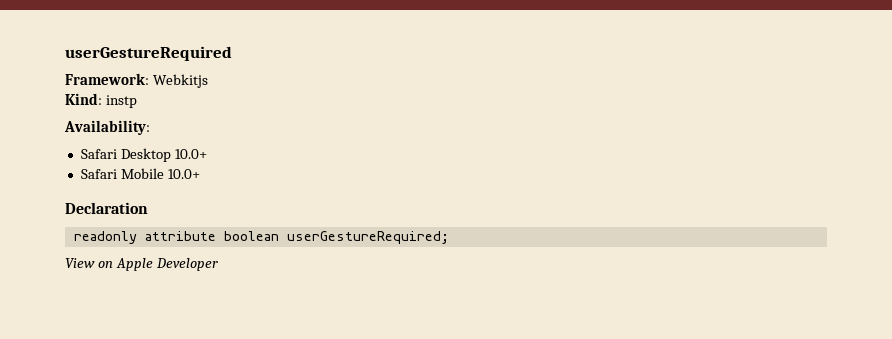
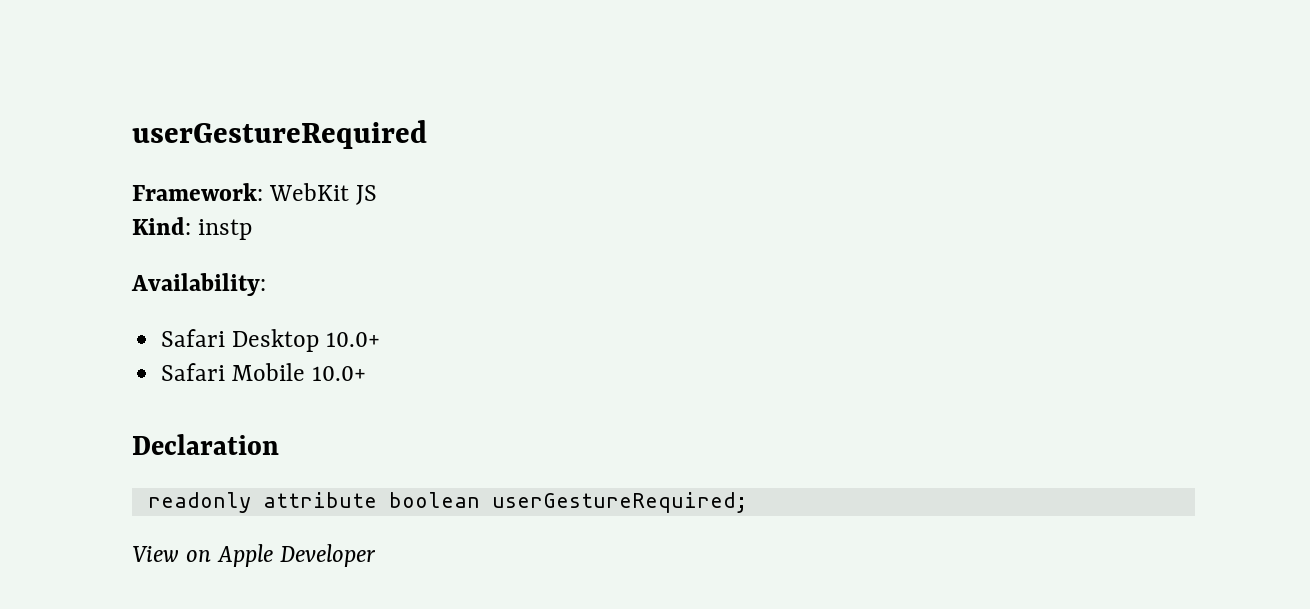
[152,74,208,88] Webkitjs -> [269,183,378,205] WebKit JS

